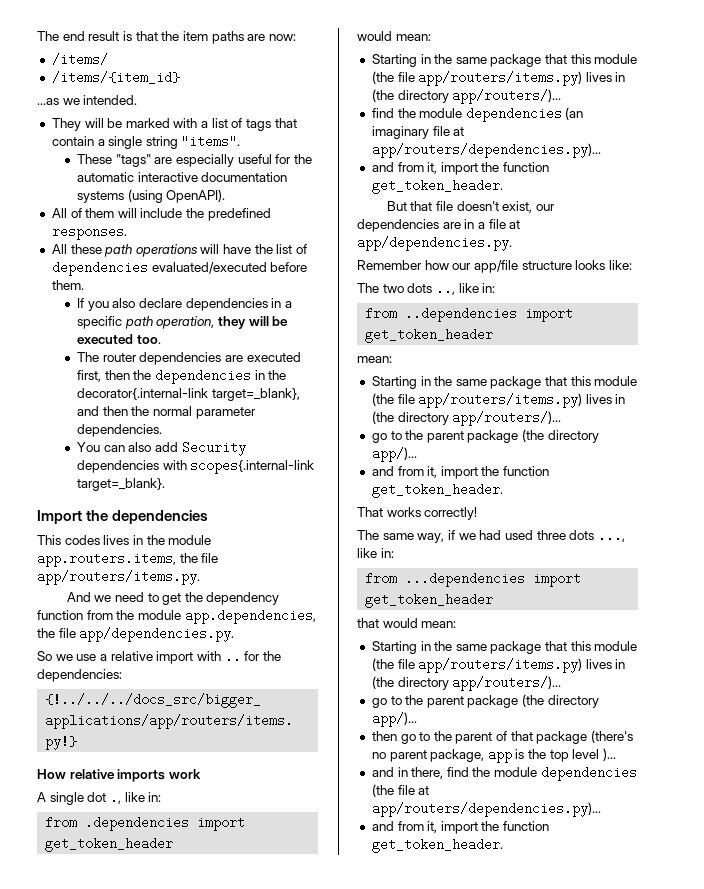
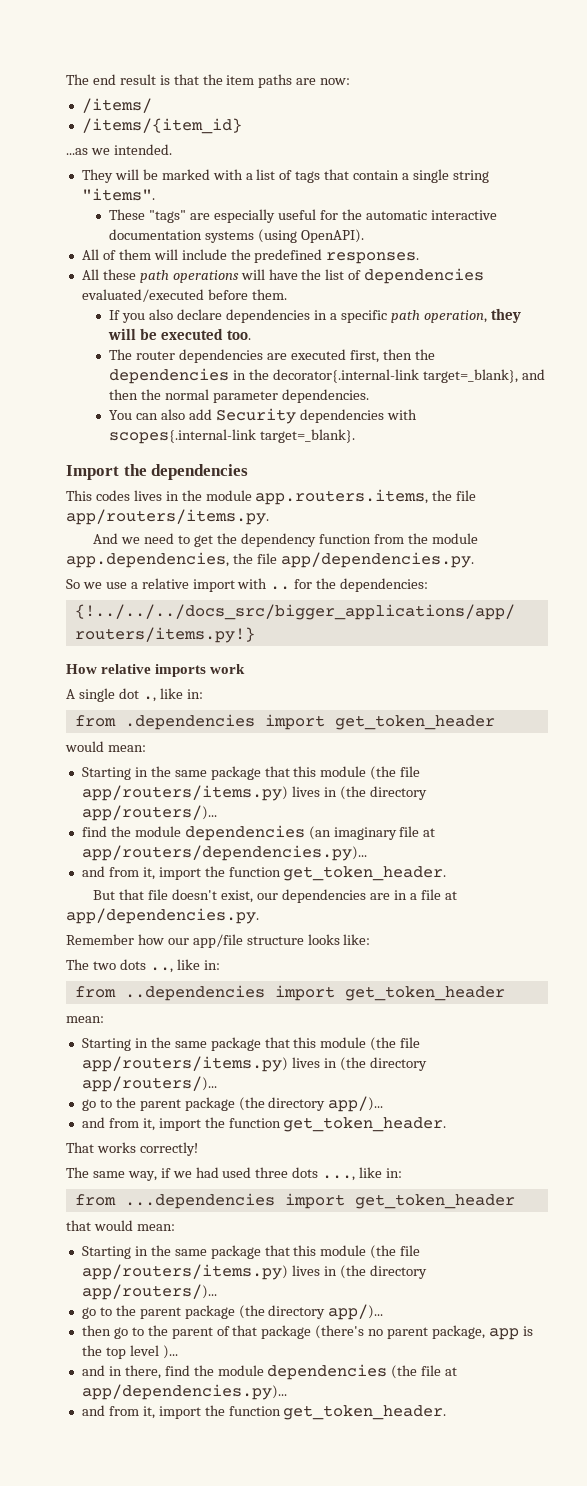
[371,802,601,817] app/routers/dependencies.py)... -> [81,1384,287,1400] app/dependencies.py)...

